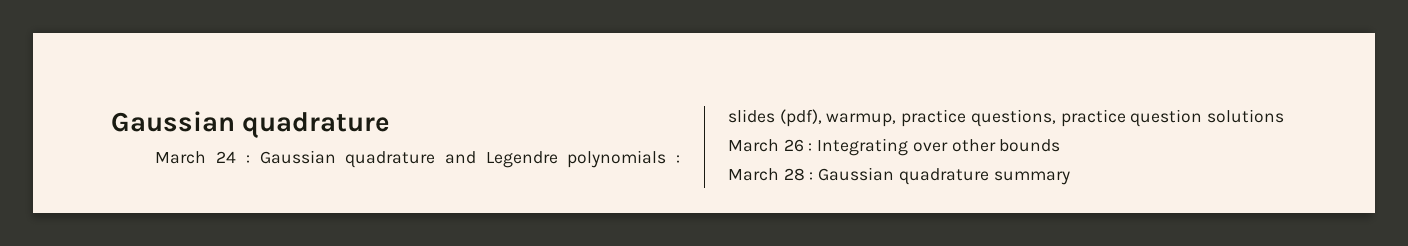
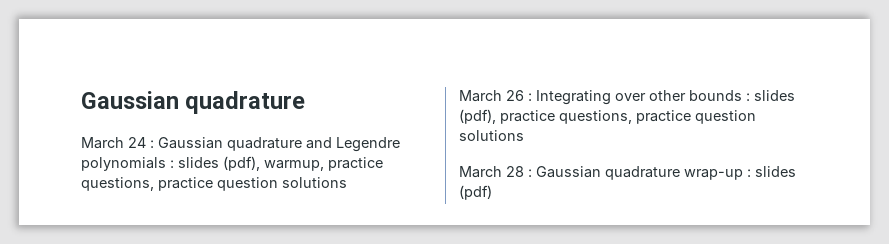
(1061, 145) none -> [746,90,795,101] [459,109,756,124] [459,130,524,141] : slides (pdf), practice questions, practice question solutions
[993,171,1070,185] summary -> [684,166,796,180] [459,185,492,200] wrap-up : slides (pdf)

